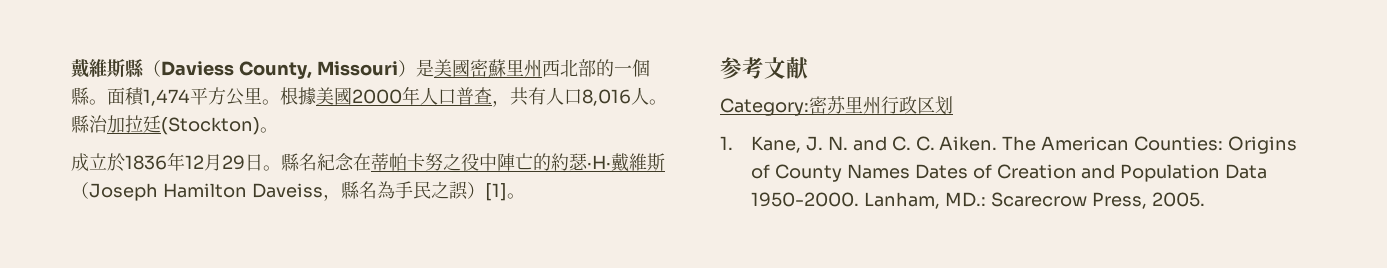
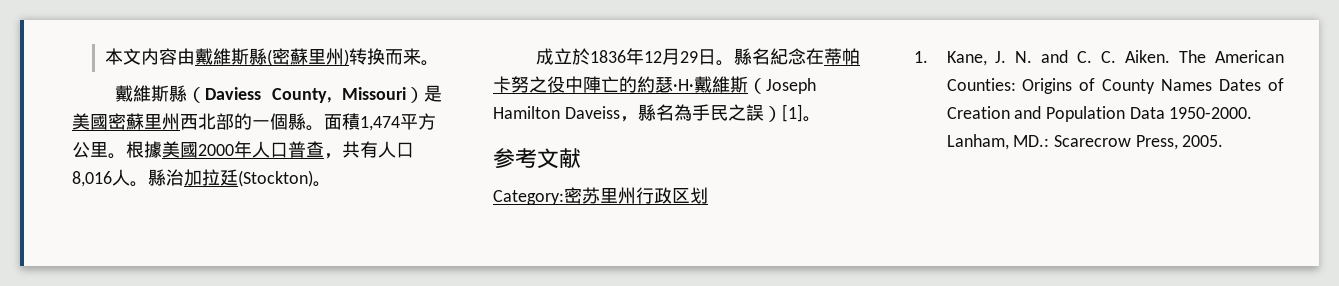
(71, 68) none -> [104,48,439,66] 本文内容由戴維斯縣(密蘇里州)转换而来。 //

